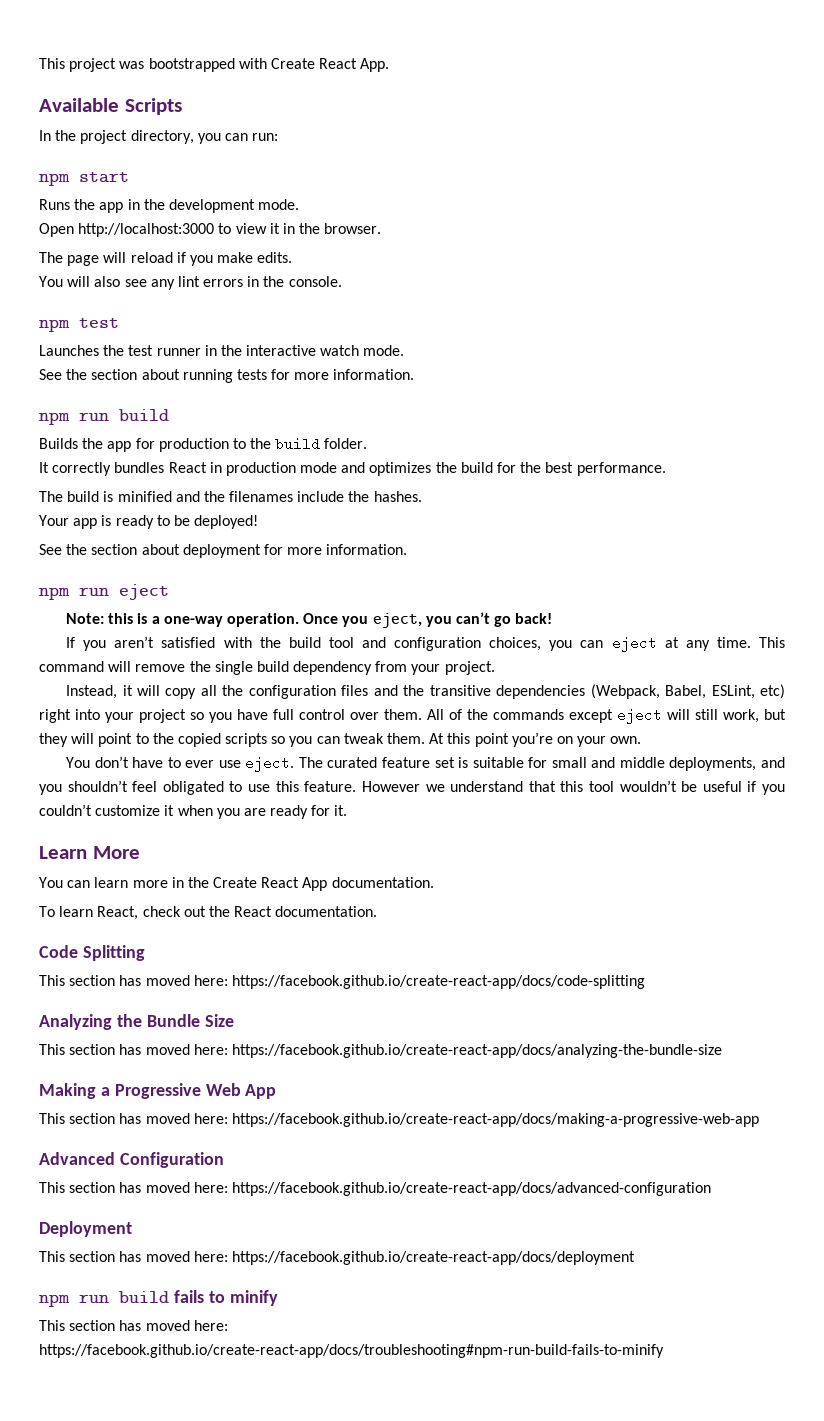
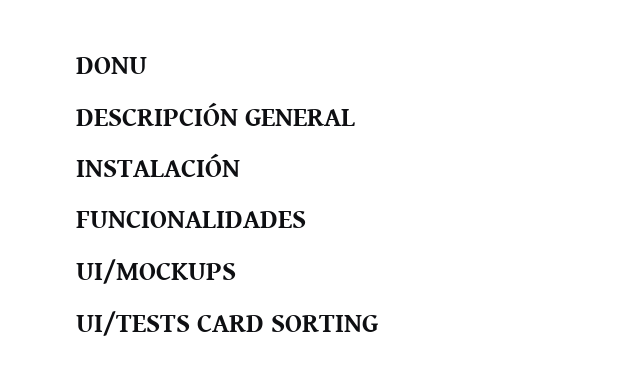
[39,58,390,72] [39,98,182,115] [39,130,279,144] [39,172,129,186] [39,199,300,213] [39,223,382,237] [39,252,293,266] [39,276,342,290] [39,318,119,332] [39,345,405,356] [39,369,415,383] [39,409,169,425] [39,437,368,452] [39,462,666,476] [39,491,422,502] [39,515,259,529] [39,544,408,558] [39,584,169,600] [66,612,553,628] [66,636,785,652] [39,661,495,675] [66,684,785,699] [39,708,786,724] [39,732,642,747] [66,756,785,772] [39,780,785,795] [39,804,348,819] [39,846,140,859] [39,877,434,891] [39,906,378,920] [39,945,145,961] [39,975,645,989] [39,1014,234,1030] [39,1044,722,1058] [39,1083,277,1099] [39,1113,759,1127] [39,1152,224,1168] [39,1182,711,1196] [39,1221,132,1237] [39,1251,635,1265] [39,1290,278,1307] [39,1320,228,1331] [39,1344,664,1358] This project was bootstrapped with Create React App. // Available Scripts // In the project directory, you can run: // npm start // Runs the app in the development mode. // Open http://localhost:3000 to view it in the browser. // The page will reload if you make edits. // You will also see any lint errors in the console. // npm test // Launches the test runner in the interactive watch mode. // See the section about running tests for more information. // npm run build // Builds the app for production to the build folder. // It correctly bundles React in production mode and optimizes the build for the best performance. // The build is minified and the filenames include the hashes. // Your app is ready to be deployed! // See the section about deployment for more information. // npm run eject // Note: this is a one-way operation. Once you eject, you can’t go back! // If you aren’t satisfied with the build tool and configuration choices, you can eject at any time. This command will remove the single build dependency from your project. // Instead, it will copy all the configuration files and the transitive dependencies (Webpack, Babel, ESLint, etc) right into your project so you have full control over them. All of the commands except eject will still work, but they will point to the copied scripts so you can tweak them. At this point you’re on your own. // You don’t have to ever use eject. The curated feature set is suitable for small and middle deployments, and you shouldn’t feel obligated to use this feature. However we understand that this tool wouldn’t be useful if you couldn’t customize it when you are ready for it. // Learn More // You can learn more in the Create React App documentation. // To learn React, check out the React documentation. // Code Splitting // This section has moved here: https://facebook.github.io/create-react-app/docs/code-splitting // Analyzing the Bundle Size // This section has moved here: https://facebook.github.io/create-react-app/docs/analyzing-the-bundle-size // Making a Progressive Web App // This section has moved here: https://facebook.github.io/create-react-app/docs/making-a-progressive-web-app // Advanced Configuration // This section has moved here: https://facebook.github.io/create-react-app/docs/advanced-configuration // Deployment // This section has moved here: https://facebook.github.io/create-react-app/docs/deployment // npm run build fails to minify // This section has moved here: https://facebook.github.io/create-react-app/docs/troubleshooting#npm-run-build-fails-to-minify -> [76,57,147,74] [76,102,356,126] [76,153,240,177] [76,210,306,228] [76,259,236,284] [76,311,379,336] DONU // DESCRIPCIÓN GENERAL // INSTALACIÓN // FUNCIONALIDADES // UI/MOCKUPS // UI/TESTS CARD SORTING

